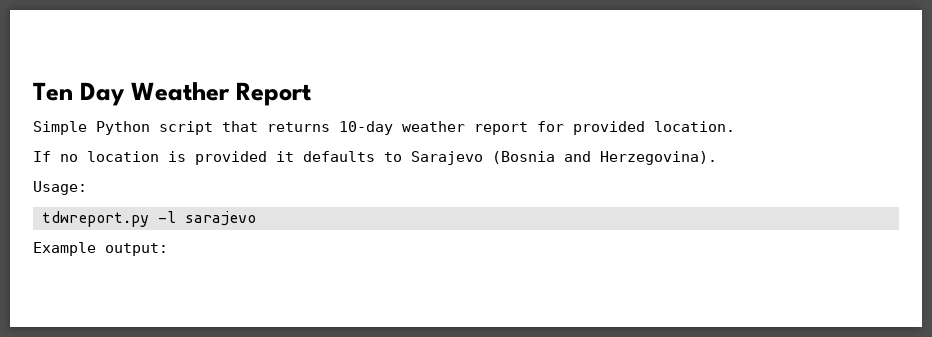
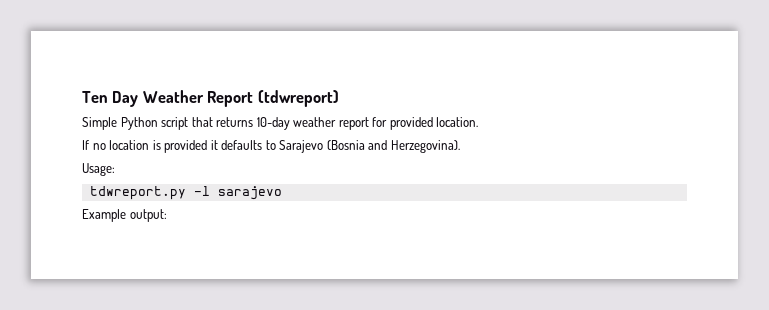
(313, 94) none -> [257,90,339,107] (tdwreport)

